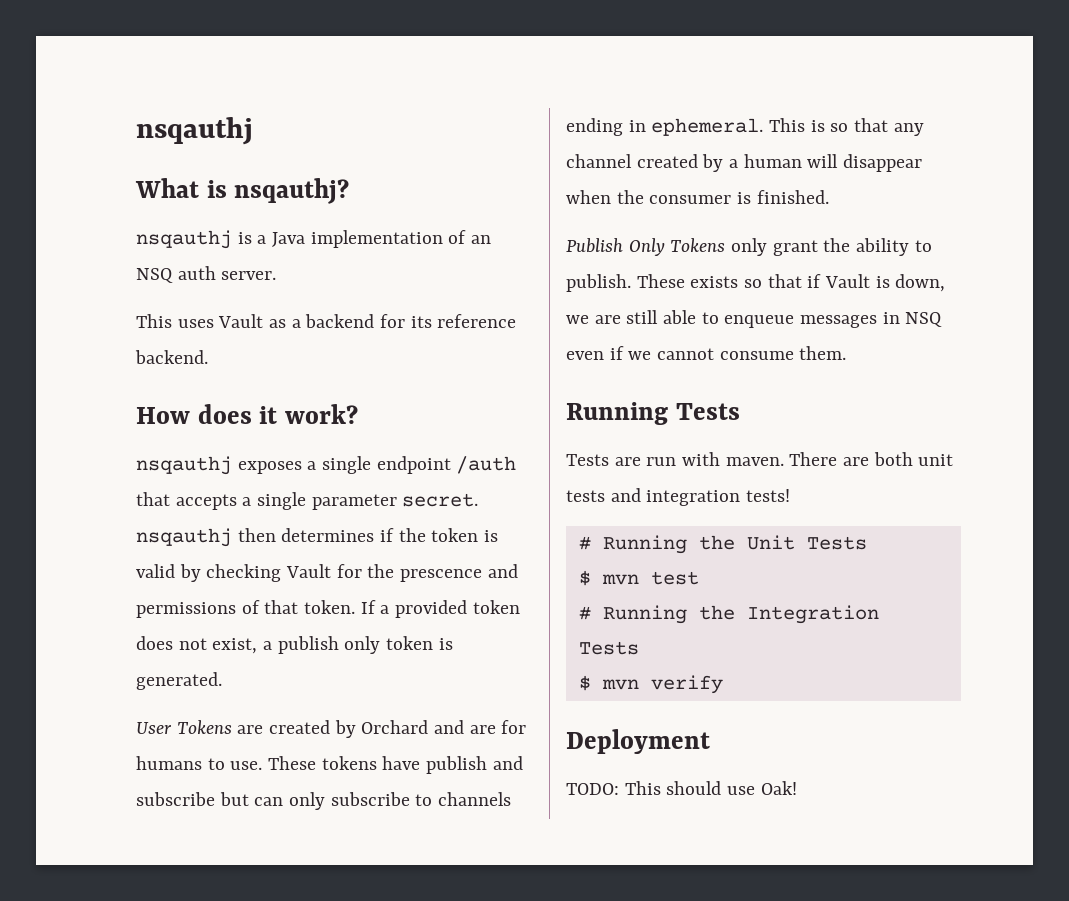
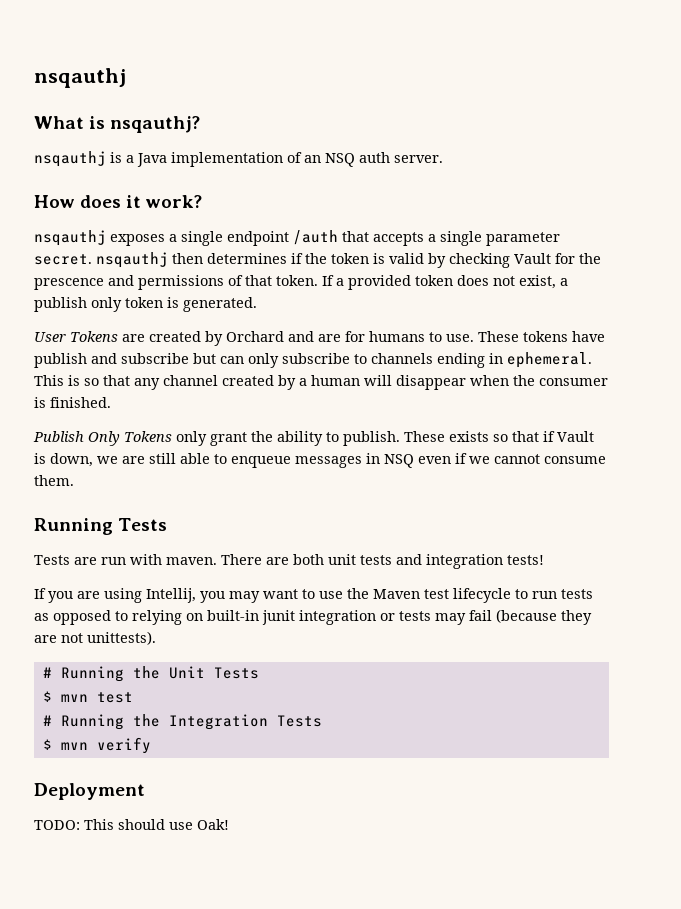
[136,314,517,328] [135,350,208,364] // This uses Vault as a backend for its reference backend. -> (443, 159) none
(791, 495) none -> [34,588,593,603] [34,609,592,625] [34,631,156,645] // If you are using Intellij, you may want to use the Maven test lifecycle to run tests as opposed to relying on built-in junit integration or tests may fail (because they are not unittests).

